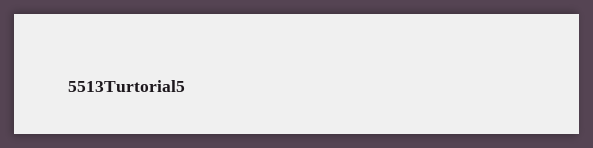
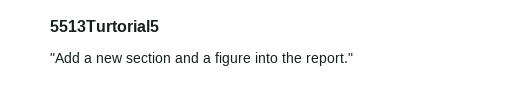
(185, 86) none -> [50,52,353,66] // "Add a new section and a figure into the report."

